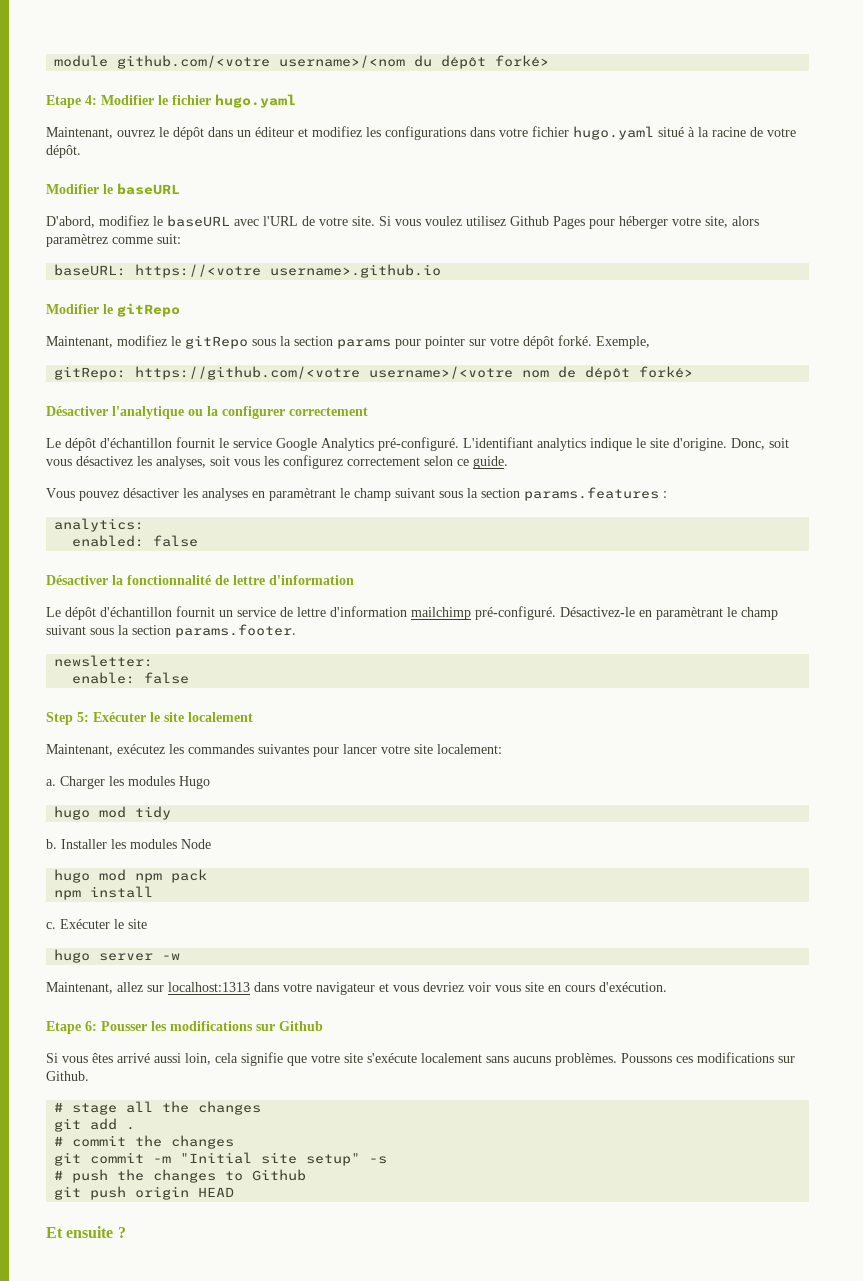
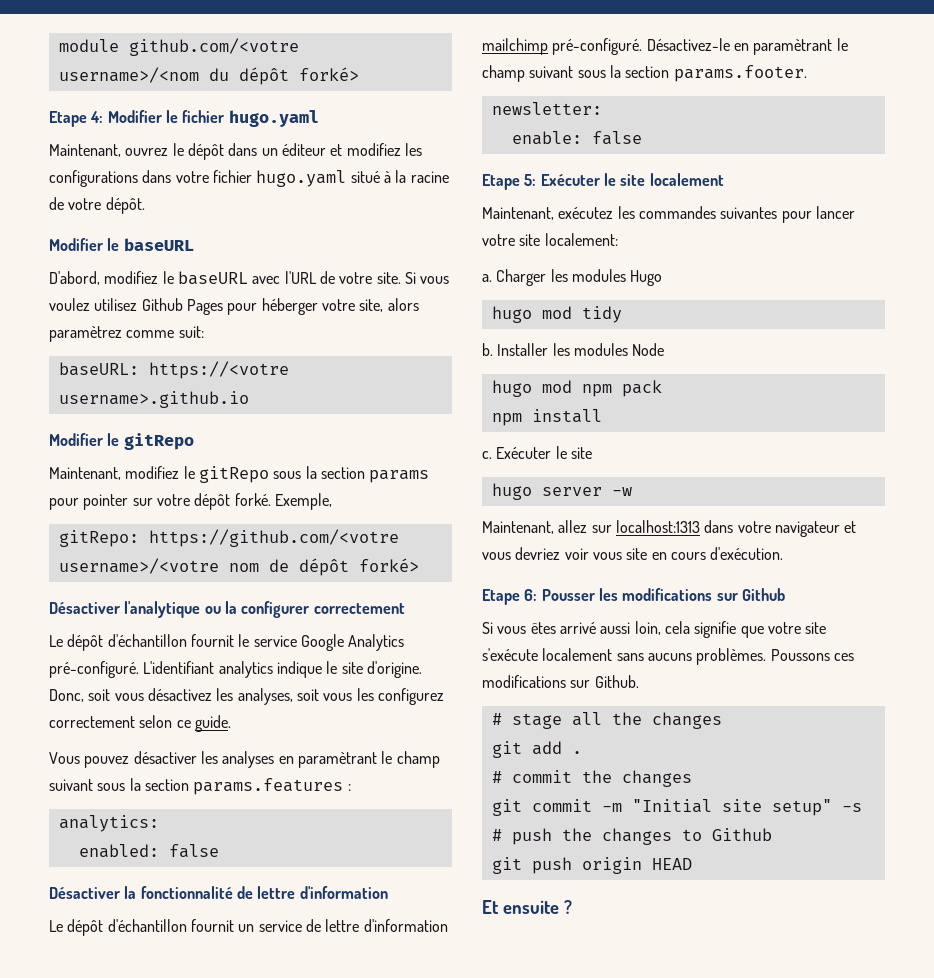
[46,712,73,725] Step -> [482,174,520,190] Etape

